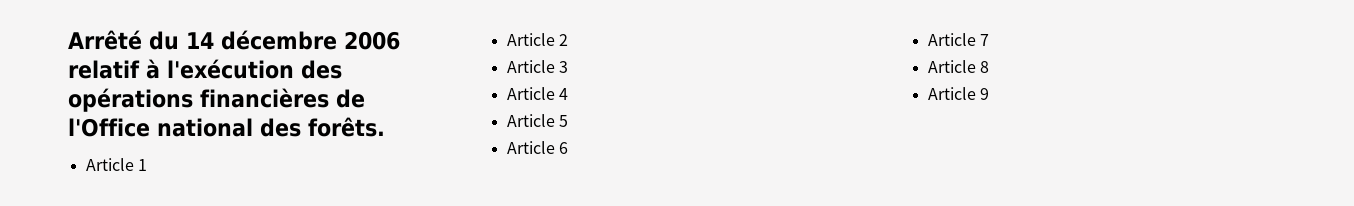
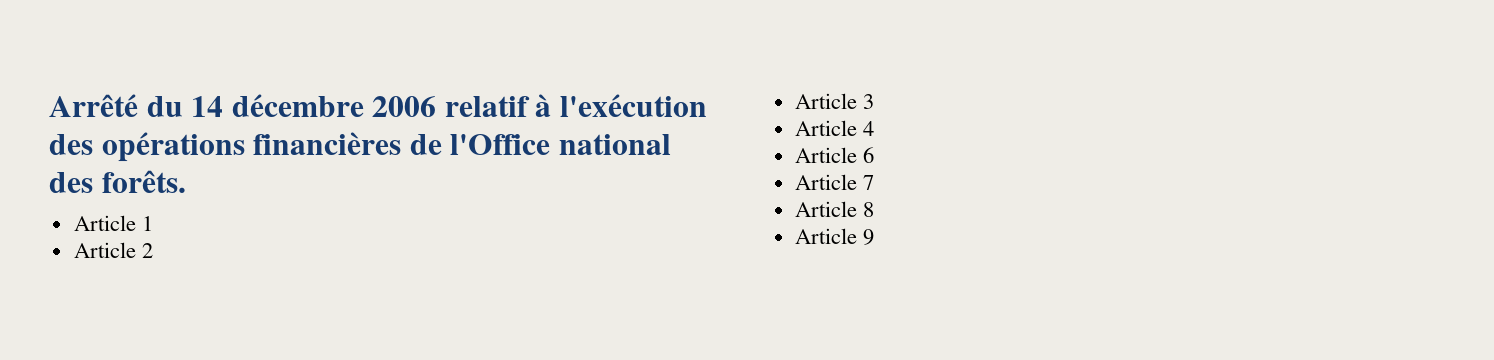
[506,114,568,127] // Article 5 -> (874, 128) none

